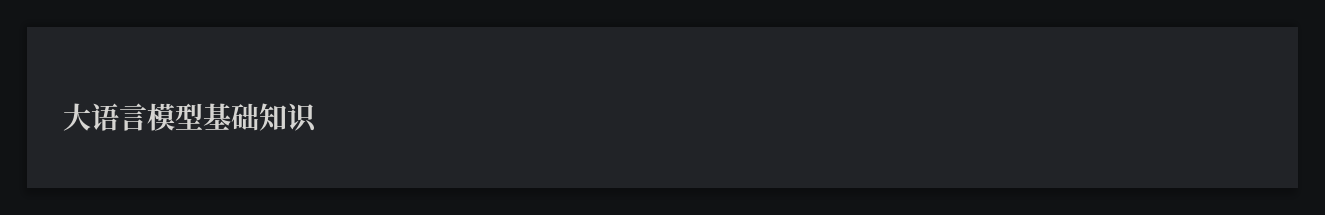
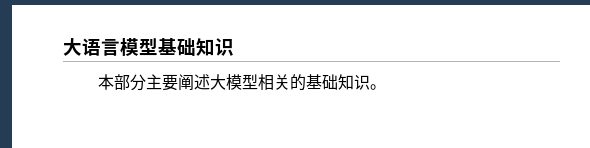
(318, 118) none -> [97,74,386,91] // 本部分主要阐述大模型相关的基础知识。

